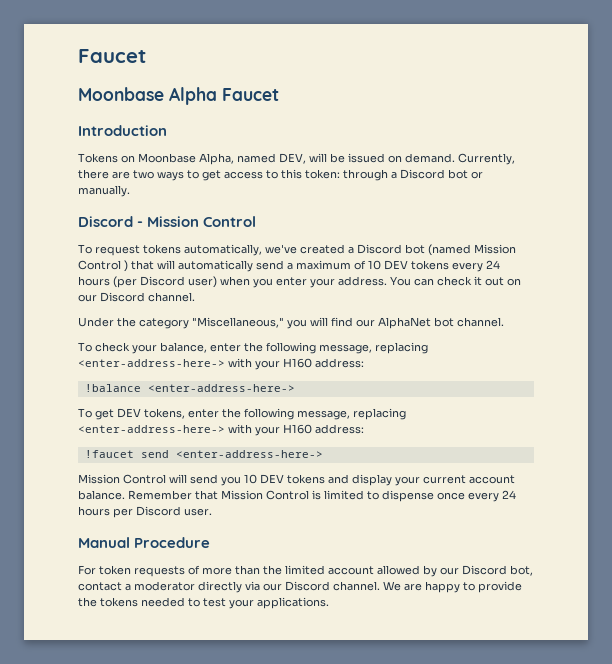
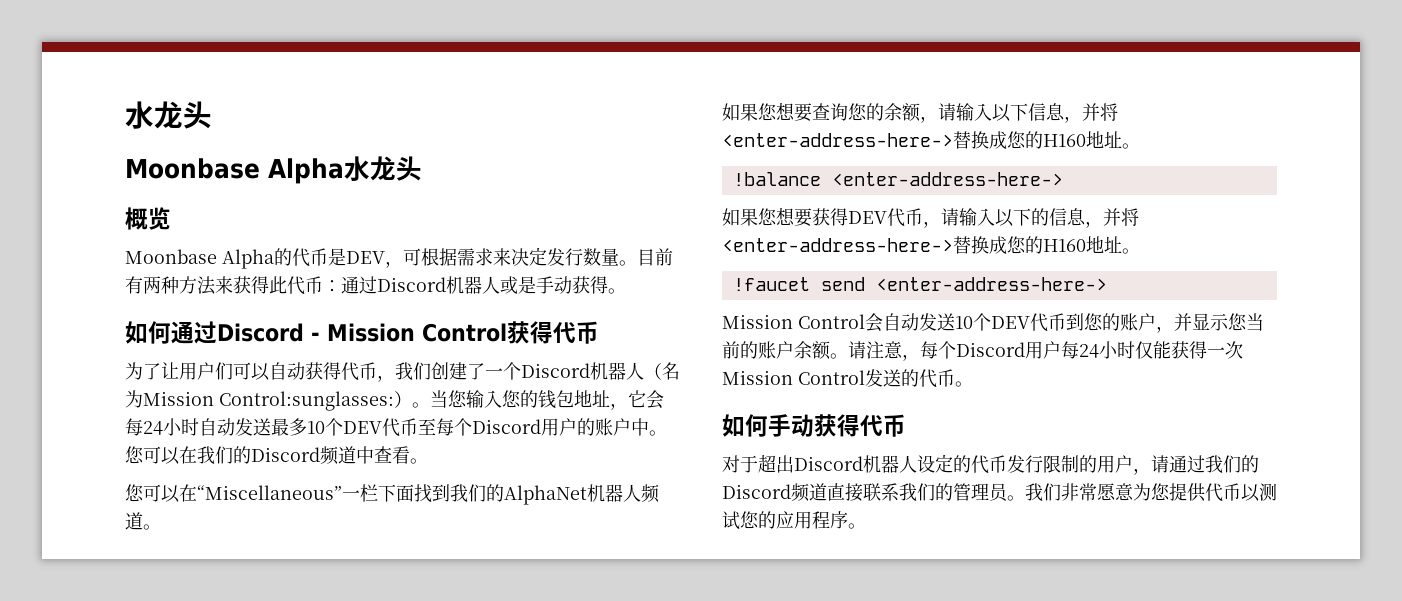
[78,49,146,63] [78,87,279,105] [78,125,167,136] [78,153,515,165] [78,169,483,181] [78,185,130,197] [78,216,257,227] [78,244,516,256] [78,260,500,272] [78,276,521,288] [78,292,195,302] [78,317,504,329] [78,342,428,354] [78,358,364,370] [84,384,295,392] [78,408,406,420] [78,424,364,436] Faucet // Moonbase Alpha Faucet // Introduction // Tokens on Moonbase Alpha, named DEV, will be issued on demand. Currently, there are two ways to get access to this token: through a Discord bot or manually. // Discord - Mission Control // To request tokens automatically, we've created a Discord bot (named Mission Control ) that will automatically send a maximum of 10 DEV tokens every 24 hours (per Discord user) when you enter your address. You can check it out on our Discord channel. // Under the category "Miscellaneous," you will find our AlphaNet bot channel. // To check your balance, enter the following message, replacing <enter-address-here-> with your H160 address: // !balance <enter-address-here-> // To get DEV tokens, enter the following message, replacing <enter-address-here-> with your H160 address: -> [125,101,212,129] [125,156,422,184] [125,207,171,230] [125,247,673,269] [125,276,626,295] [125,321,599,344] [125,362,680,382] [125,390,664,411] [125,418,667,437] [125,446,428,465] [125,484,660,505] [125,512,161,530] [722,102,1118,123] [722,131,1140,149] [732,172,1063,186] [722,207,1139,228] [722,236,1140,254] 水龙头 // Moonbase Alpha水龙头 // 概览 // Moonbase Alpha的代币是DEV，可根据需求来决定发行数量。目前有两种方法来获得此代币：通过Discord机器人或是手动获得。 // 如何通过Discord - Mission Control获得代币 // 为了让用户们可以自动获得代币，我们创建了一个Discord机器人（名为Mission Control:sunglasses:）。当您输入您的钱包地址，它会每24小时自动发送最多10个DEV代币至每个Discord用户的账户中。您可以在我们的Discord频道中查看。 // 您可以在“Miscellaneous”一栏下面找到我们的AlphaNet机器人频道。 // 如果您想要查询您的余额，请输入以下信息，并将<enter-address-here->替换成您的H160地址。 // !balance <enter-address-here-> // 如果您想要获得DEV代币，请输入以下的信息，并将<enter-address-here->替换成您的H160地址。
[169,474,515,486] [78,490,516,502] [78,506,212,518] [78,537,211,548] [78,565,533,577] [78,581,522,593] [78,597,329,609] will send you 10 DEV tokens and display your current account balance. Remember that Mission Control is limited to dispense once every 24 hours per Discord user. // Manual Procedure // For token requests of more than the limited account allowed by our Discord bot, contact a moderator directly via our Discord channel. We are happy to provide the tokens needed to test your applications. -> [865,313,1264,333] [722,341,1243,361] [722,369,973,388] [722,414,906,437] [722,454,1259,475] [722,483,1277,502] [722,511,866,530] 会自动发送10个DEV代币到您的账户，并显示您当前的账户余额。请注意，每个Discord用户每24小时仅能获得一次Mission Control发送的代币。 // 如何手动获得代币 // 对于超出Discord机器人设定的代币发行限制的用户，请通过我们的Discord频道直接联系我们的管理员。我们非常愿意为您提供代币以测试您的应用程序。

